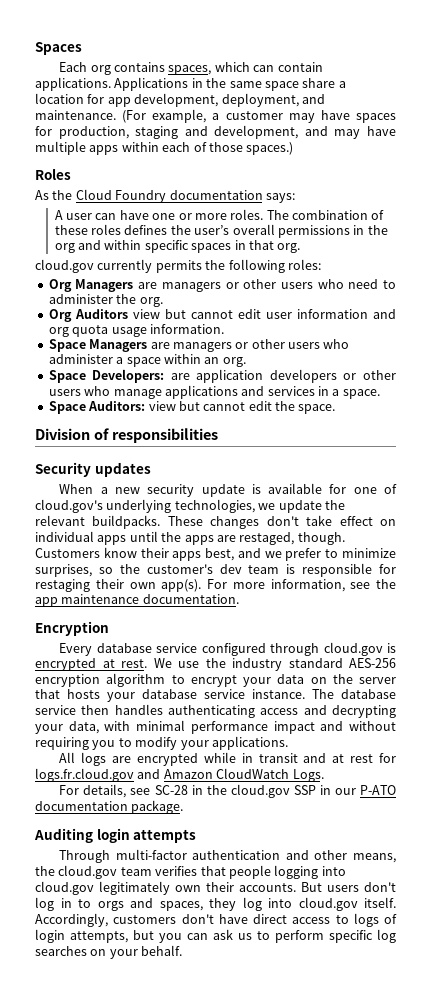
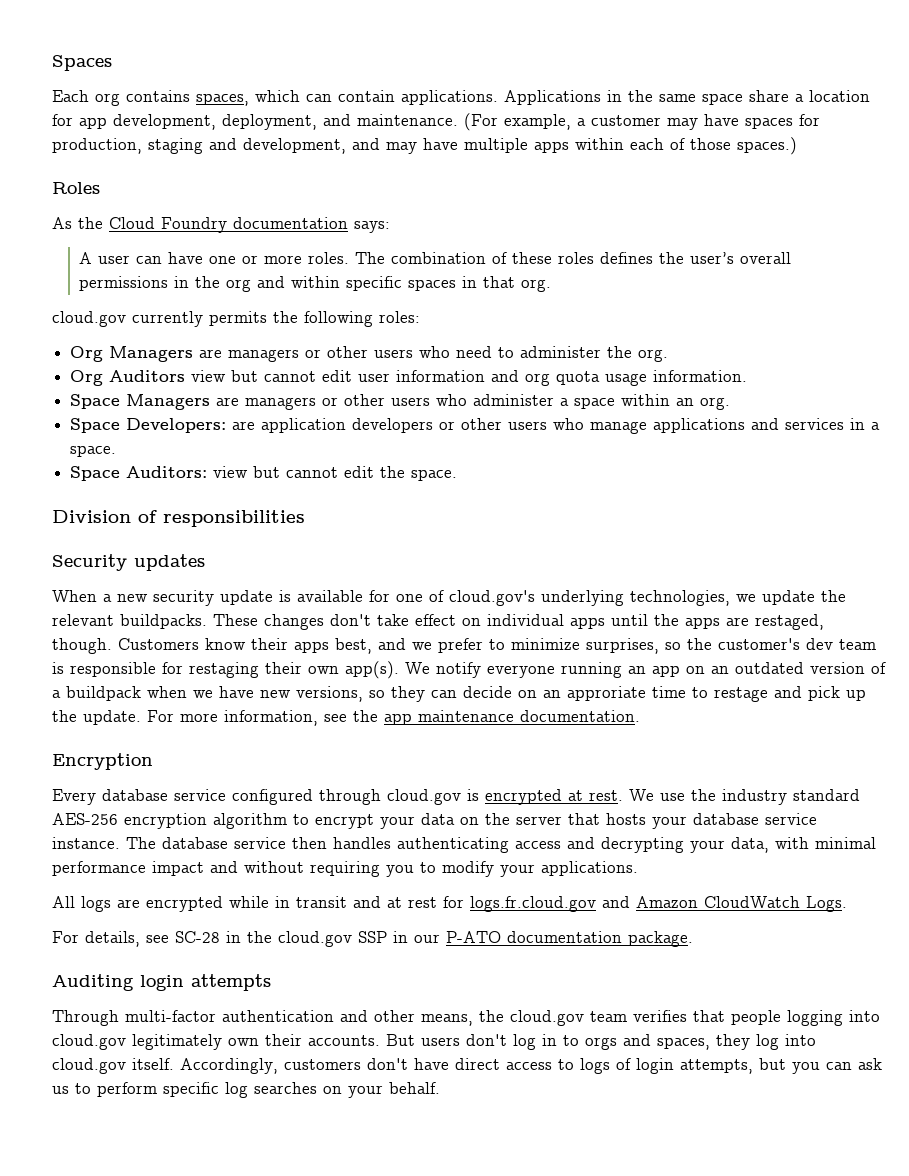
(202, 585) none -> [405,662,886,678] [52,686,866,702] [52,710,141,725] We notify everyone running an app on an outdated version of a buildpack when we have new versions, so they can decide on an approriate time to restage and pick up the update.

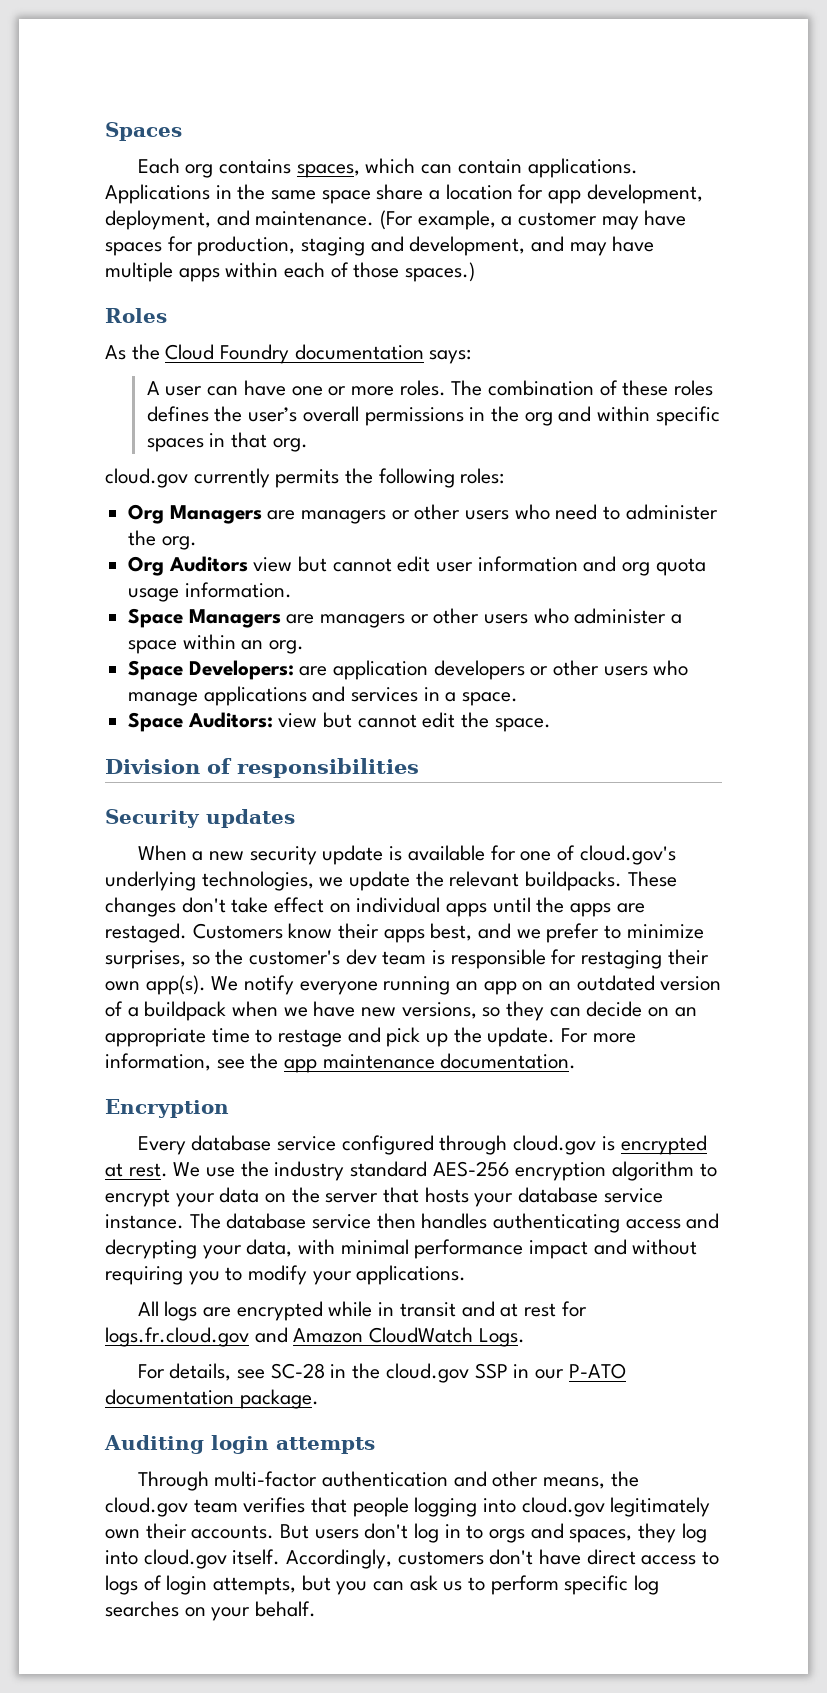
[755,614,824,630] [52,638,112,654] restaged, though. -> [105,923,187,943] restaged.
[567,686,646,701] approriate -> [105,1028,206,1047] appropriate

